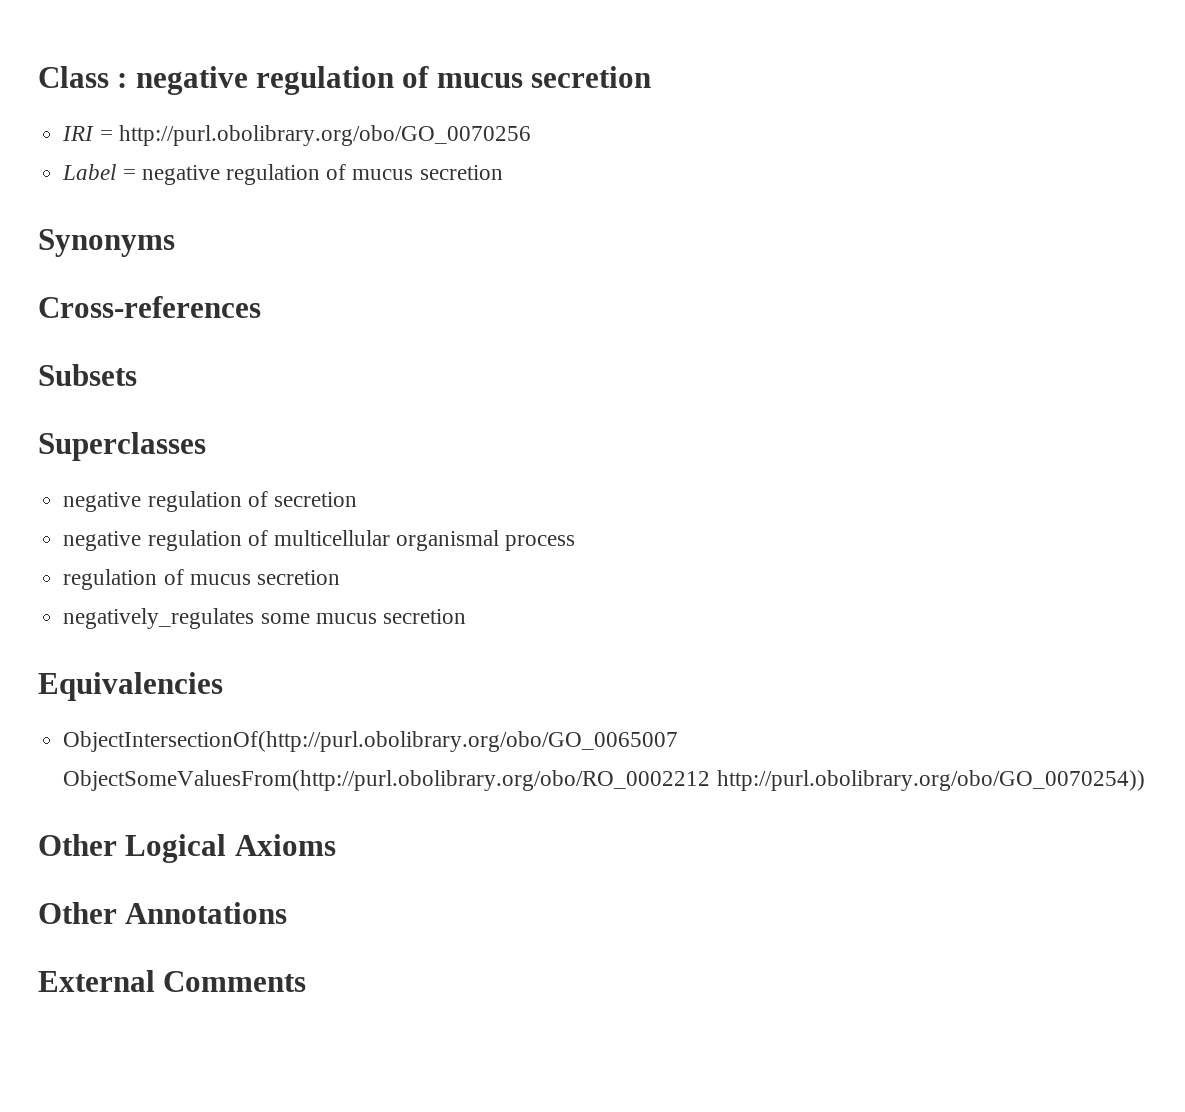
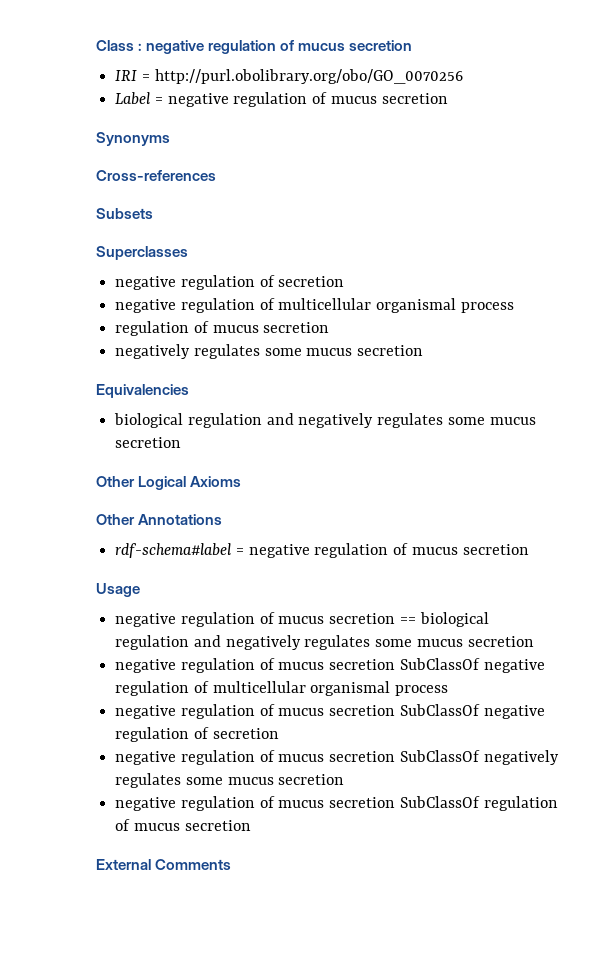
[63,608,255,629] negatively_regulates -> [115,344,260,359] negatively regulates
[63,731,679,752] [63,770,1145,791] ObjectIntersectionOf(http://purl.obolibrary.org/obo/GO_0065007 ObjectSomeValuesFrom(http://purl.obolibrary.org/obo/RO_0002212 http://purl.obolibrary.org/obo/GO_0070254)) -> [114,413,536,428] [115,437,182,448] biological regulation and negatively regulates some mucus secretion
(288, 913) none -> [115,543,529,558] [96,583,140,597] [115,612,489,627] [115,635,534,650] [115,658,545,673] [115,681,449,696] [115,704,545,719] [115,727,279,742] [115,750,559,765] [115,773,345,788] [115,796,558,811] [115,819,251,831] // rdf-schema#label = negative regulation of mucus secretion // Usage // negative regulation of mucus secretion == biological regulation and negatively regulates some mucus secretion // negative regulation of mucus secretion SubClassOf negative regulation of multicellular organismal process // negative regulation of mucus secretion SubClassOf negative regulation of secretion // negative regulation of mucus secretion SubClassOf negatively regulates some mucus secretion // negative regulation of mucus secretion SubClassOf regulation of mucus secretion

